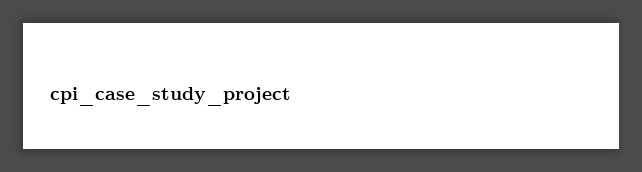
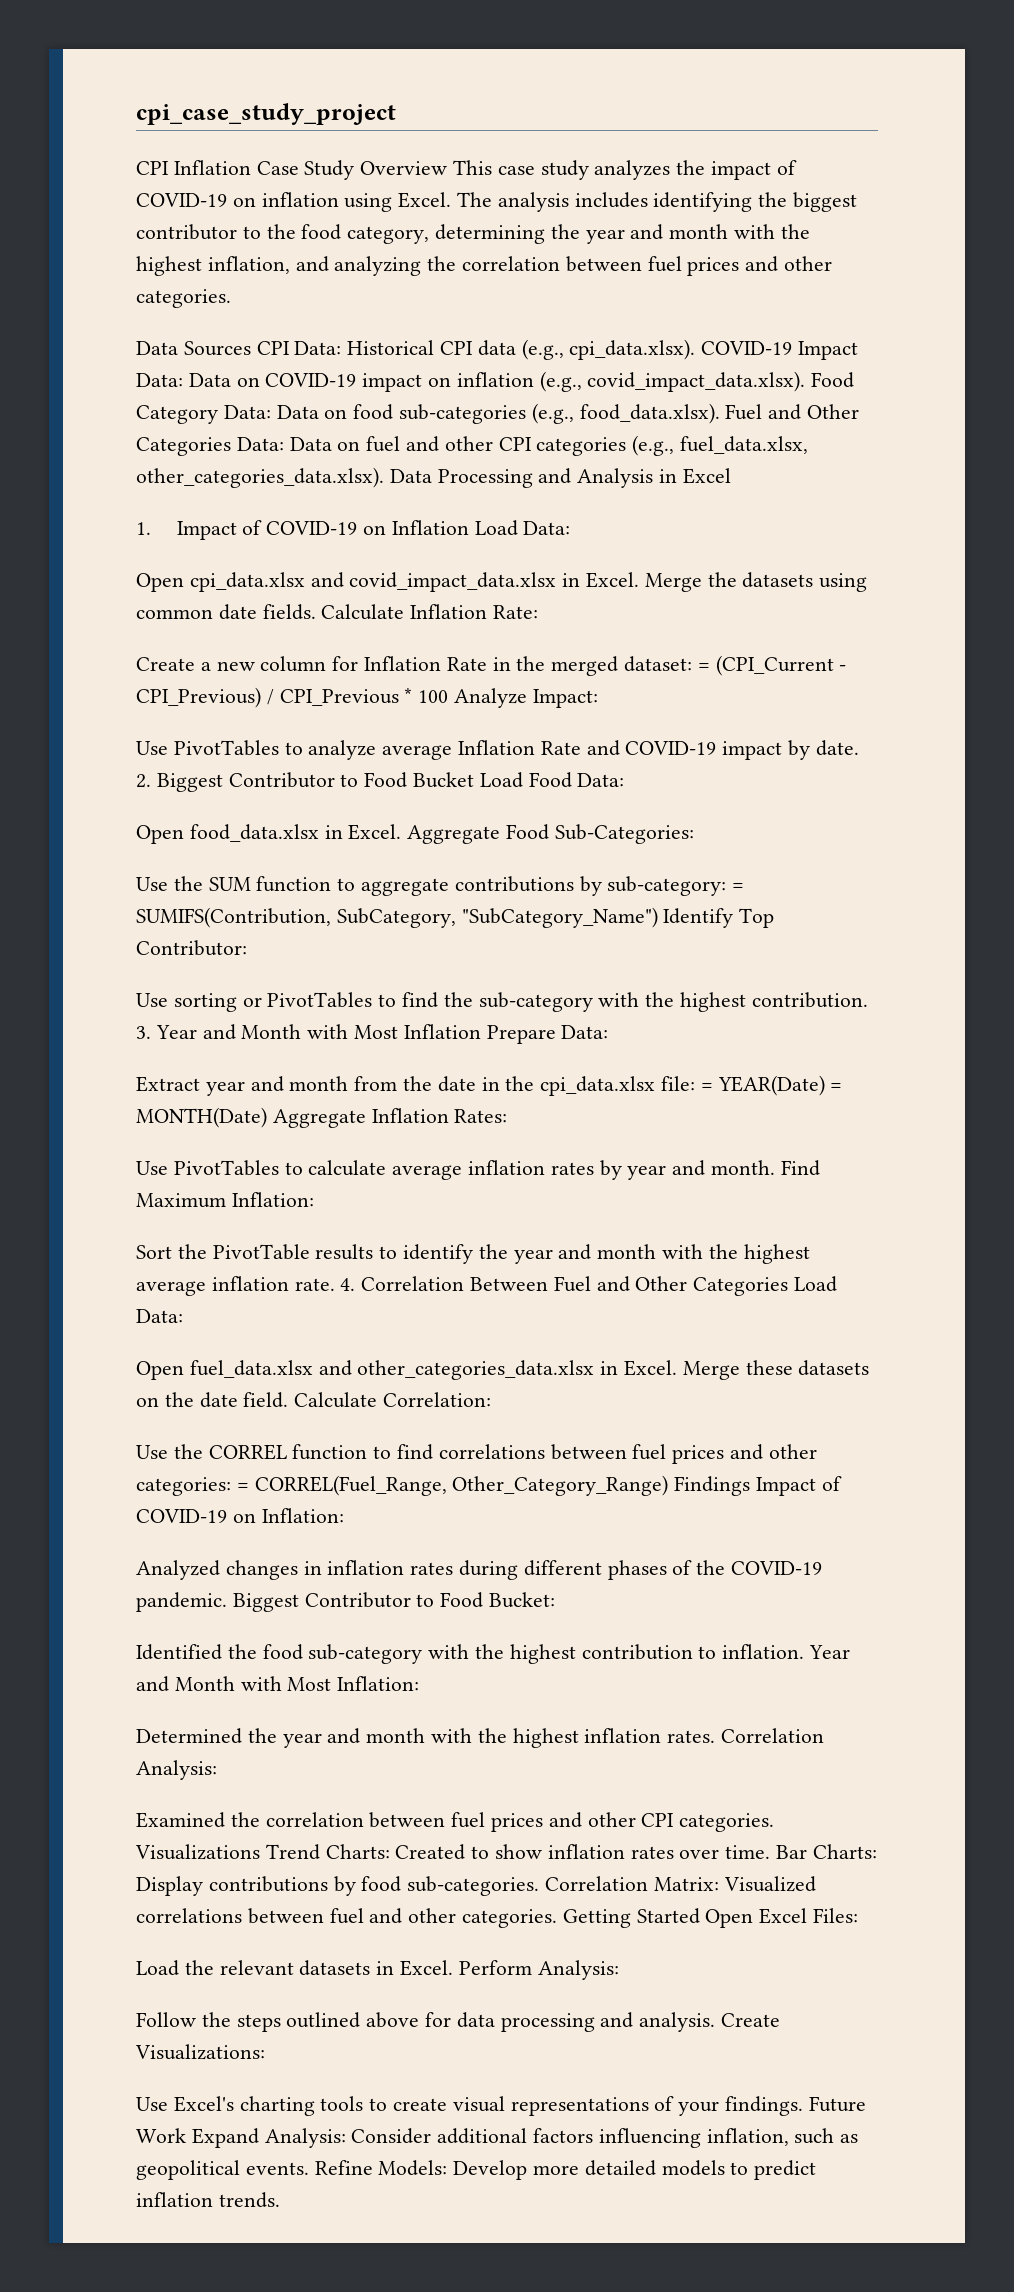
(291, 96) none -> [136,160,797,180] [136,192,858,212] [136,224,810,244] [136,256,833,276] [136,289,231,308] [136,339,859,360] [136,371,855,392] [136,403,860,424] [136,435,809,456] [136,467,731,488] [136,520,571,540] [136,572,868,592] [136,604,539,620] [136,655,847,676] [136,687,598,708] [136,740,859,760] [136,772,625,792] [136,824,694,844] [136,876,745,896] [136,907,775,928] [136,940,247,956] [136,992,868,1012] [136,1024,609,1044] [136,1075,843,1096] [136,1107,508,1128] [136,1160,820,1180] [136,1192,314,1208] [136,1244,810,1264] [136,1276,838,1296] [136,1309,183,1323] [136,1360,870,1380] [136,1392,492,1408] [136,1444,817,1464] [136,1475,842,1496] [136,1508,344,1523] [136,1560,823,1580] [136,1592,556,1612] [136,1644,851,1664] [136,1676,420,1692] [136,1728,825,1748] [136,1760,217,1780] [136,1812,775,1832] [135,1844,877,1860] [136,1876,816,1896] [136,1908,859,1928] [136,1960,619,1980] [136,2012,781,2032] [135,2044,265,2060] [136,2096,866,2116] [136,2128,859,2148] [136,2160,817,2180] [136,2192,280,2208] // CPI Inflation Case Study Overview This case study analyzes the impact of COVID-19 on inflation using Excel. The analysis includes identifying the biggest contributor to the food category, determining the year and month with the highest inflation, and analyzing the correlation between fuel prices and other categories. // Data Sources CPI Data: Historical CPI data (e.g., cpi_data.xlsx). COVID-19 Impact Data: Data on COVID-19 impact on inflation (e.g., covid_impact_data.xlsx). Food Category Data: Data on food sub-categories (e.g., food_data.xlsx). Fuel and Other Categories Data: Data on fuel and other CPI categories (e.g., fuel_data.xlsx, other_categories_data.xlsx). Data Processing and Analysis in Excel // 1. Impact of COVID-19 on Inflation Load Data: // Open cpi_data.xlsx and covid_impact_data.xlsx in Excel. Merge the datasets using common date fields. Calculate Inflation Rate: // Create a new column for Inflation Rate in the merged dataset: = (CPI_Current - CPI_Previous) / CPI_Previous * 100 Analyze Impact: // Use PivotTables to analyze average Inflation Rate and COVID-19 impact by date. 2. Biggest Contributor to Food Bucket Load Food Data: // Open food_data.xlsx in Excel. Aggregate Food Sub-Categories: // Use the SUM function to aggregate contributions by sub-category: = SUMIFS(Contribution, SubCategory, "SubCategory_Name") Identify Top Contributor: // Use sorting or PivotTables to find the sub-category with the highest contribution. 3. Year and Month with Most Inflation Prepare Data: // Extract year and month from the date in the cpi_data.xlsx file: = YEAR(Date) = MONTH(Date) Aggregate Inflation Rates: // Use PivotTables to calculate average inflation rates by year and month. Find Maximum Inflation: // Sort the PivotTable results to identify the year and month with the highest average inflation rate. 4. Correlation Between Fuel and Other Categories Load Data: // Open fuel_data.xlsx and other_categories_data.xlsx in Excel. Merge these datasets on the date field. Calculate Correlation: // Use the CORREL function to find correlations between fuel prices and other categories: = CORREL(Fuel_Range, Other_Category_Range) Findings Impact of COVID-19 on Inflation: // Analyzed changes in inflation rates during different phases of the COVID-19 pandemic. Biggest Contributor to Food Bucket: // Identified the food sub-category with the highest contribution to inflation. Year and Month with Most Inflation: // Determined the year and month with the highest inflation rates. Correlation Analysis: // Examined the correlation between fuel prices and other CPI categories. Visualizations Trend Charts: Created to show inflation rates over time. Bar Charts: Display contributions by food sub-categories. Correlation Matrix: Visualized correlations between fuel and other categories. Getting Started Open Excel Files: // Load the relevant datasets in Excel. Perform Analysis: // Follow the steps outlined above for data processing and analysis. Create Visualizations: // Use Excel's charting tools to create visual representations of your findings. Future Work Expand Analysis: Consider additional factors influencing inflation, such as geopolitical events. Refine Models: Develop more detailed models to predict inflation trends.

